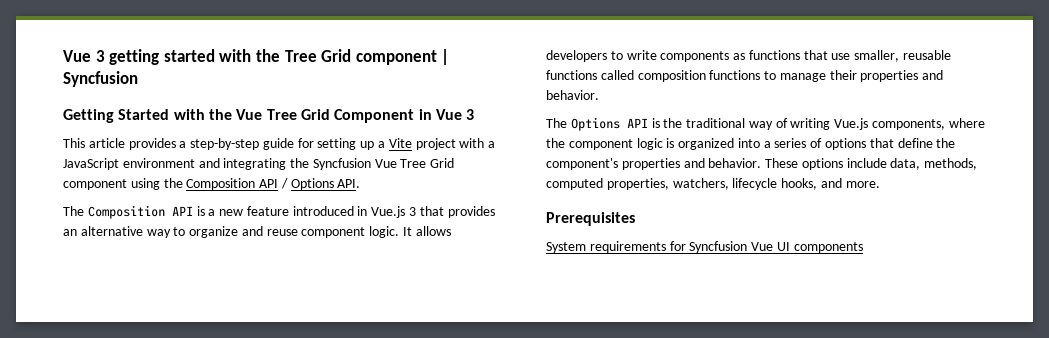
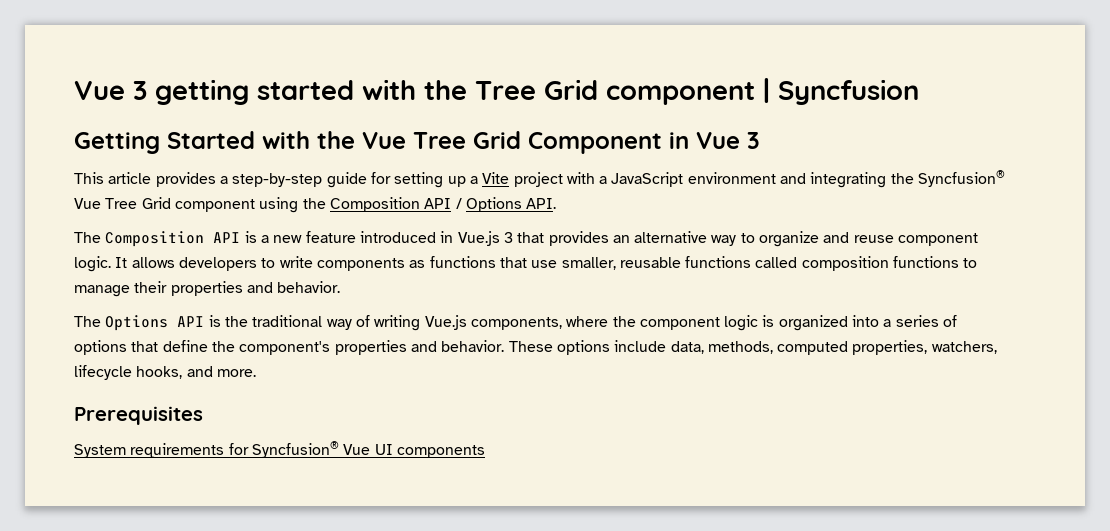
[312,158,371,170] Syncfusion -> [918,170,1006,187] Syncfusion®
[689,241,748,253] Syncfusion -> [251,441,339,458] Syncfusion®

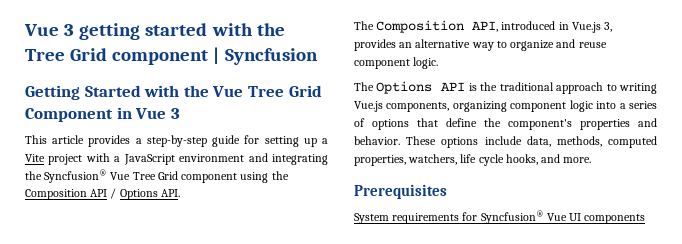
[213,231,356,243] API is a new feature -> [472,21,499,32] API,
[503,232,545,243] 3 that -> [604,22,613,32] 3,
[115,256,978,271] [74,281,341,297] It allows developers to write components as functions that use smaller, reusable functions called composition functions to manage their properties and behavior. -> (439, 63) none
[326,315,370,330] way of -> [556,82,617,94] approach to
[566,315,848,331] where the component logic is organized -> [452,100,593,112] organizing component logic
[74,365,132,380] lifecycle -> [460,154,504,166] life cycle

